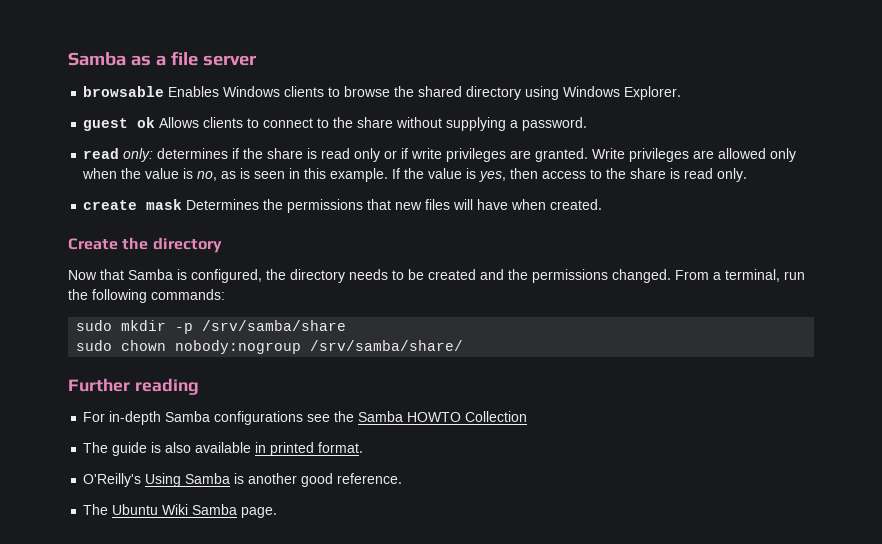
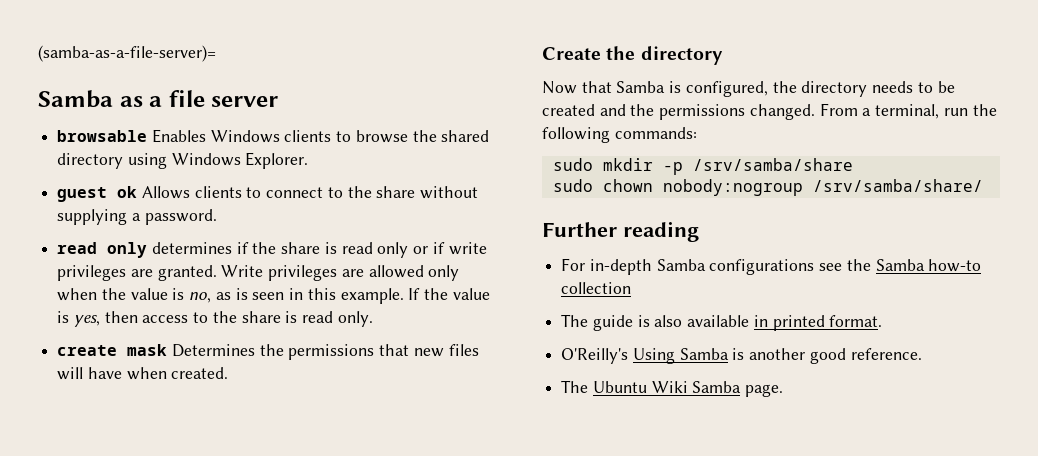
(68, 59) none -> [38,45,216,62] (samba-as-a-file-server)= //
[123,148,154,162] only: -> [107,242,148,258] only
[407,411,528,422] HOWTO Collection -> [928,259,982,272] [561,282,632,294] how-to collection

